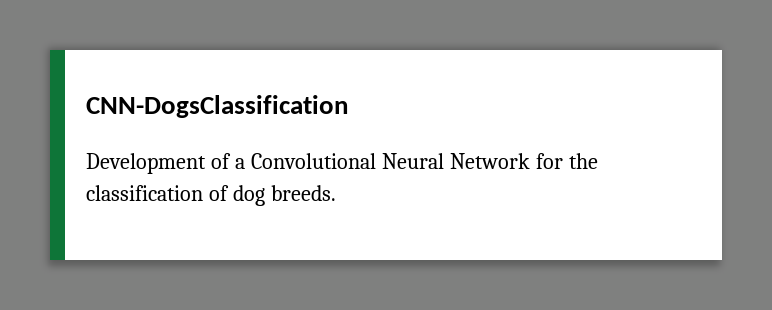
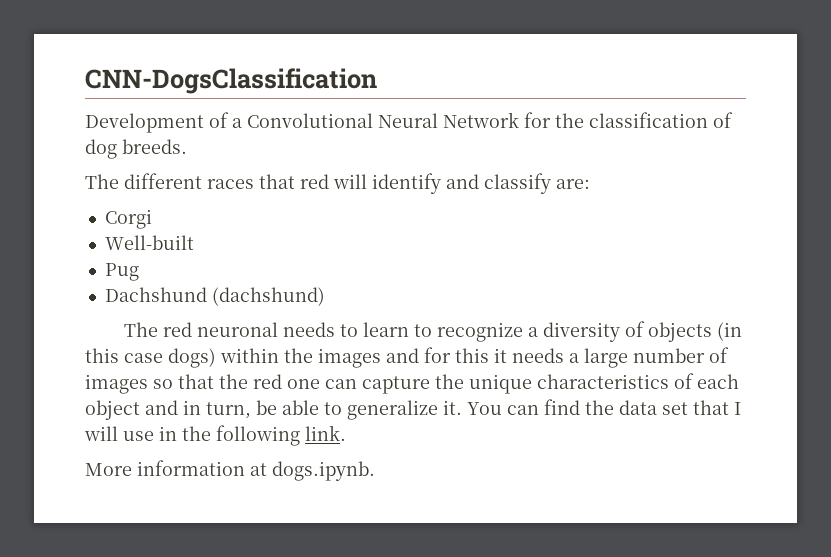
(336, 193) none -> [85,173,590,194] [104,209,152,229] [104,235,194,250] [104,263,139,281] [104,287,325,306] [124,321,743,342] [85,347,729,368] [85,373,739,394] [85,399,741,420] [84,425,346,446] [85,460,375,481] // The different races that red will identify and classify are: // Corgi // Well-built // Pug // Dachshund (dachshund) // The red neuronal needs to learn to recognize a diversity of objects (in this case dogs) within the images and for this it needs a large number of images so that the red one can capture the unique characteristics of each object and in turn, be able to generalize it. You can find the data set that I will use in the following link. // More information at dogs.ipynb.

